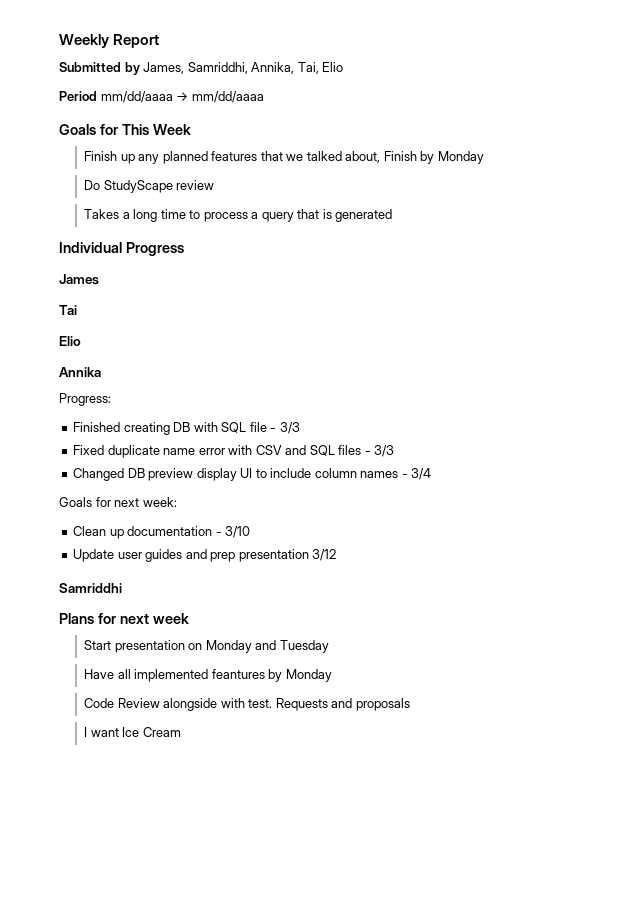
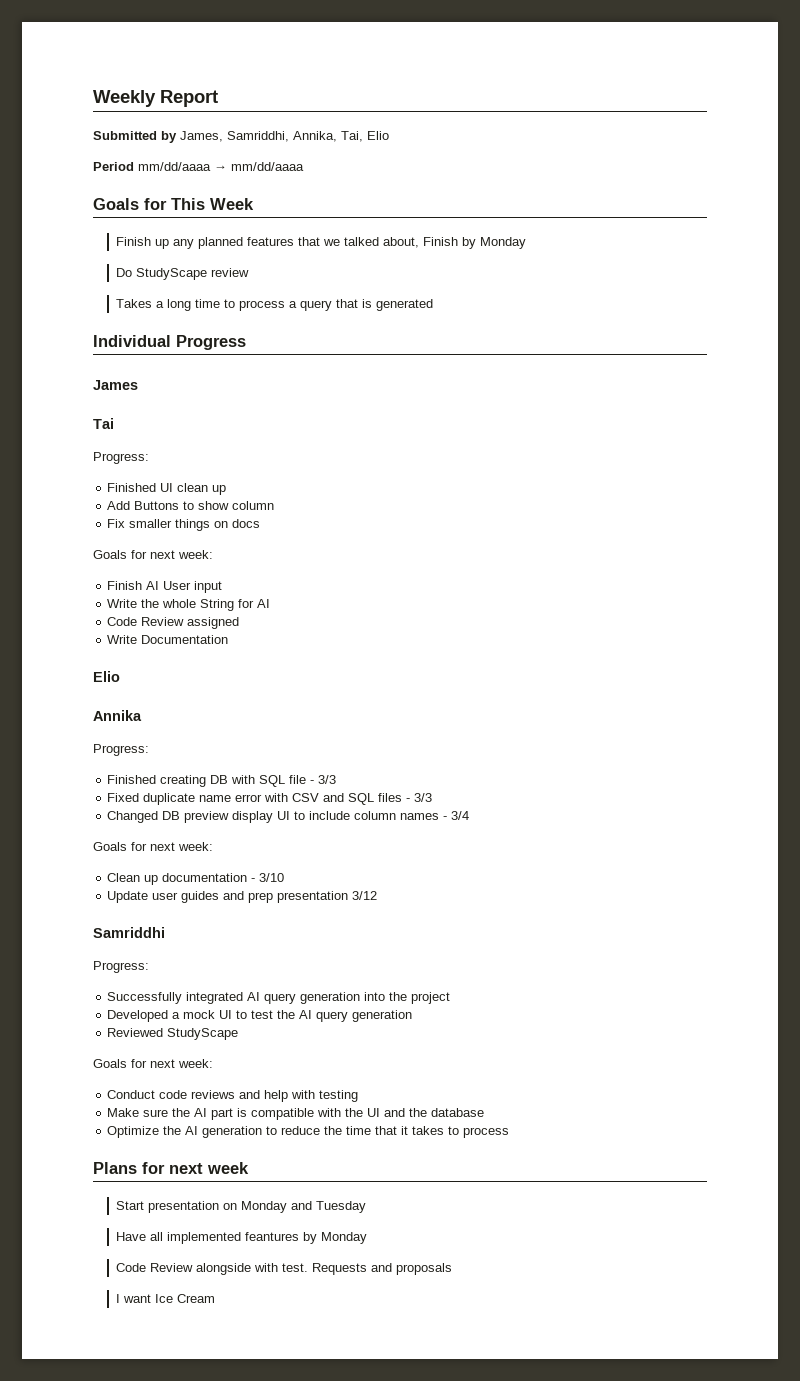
(77, 310) none -> [93,452,149,464] [107,483,227,495] [107,501,275,510] [107,519,261,531] [93,550,213,559] [107,581,223,593] [107,599,271,611] [107,617,240,629] [107,635,229,644] // Progress: // Finished UI clean up // Add Buttons to show column // Fix smaller things on docs // Goals for next week: // Finish AI User input // Write the whole String for AI // Code Review assigned // Write Documentation
(122, 588) none -> [93,961,149,973] [107,992,451,1004] [107,1010,413,1022] [107,1028,239,1040] [93,1059,213,1068] [107,1090,359,1102] [107,1108,485,1120] [107,1126,510,1138] // Progress: // Successfully integrated AI query generation into the project // Developed a mock UI to test the AI query generation // Reviewed StudyScape // Goals for next week: // Conduct code reviews and help with testing // Make sure the AI part is compatible with the UI and the database // Optimize the AI generation to reduce the time that it takes to process

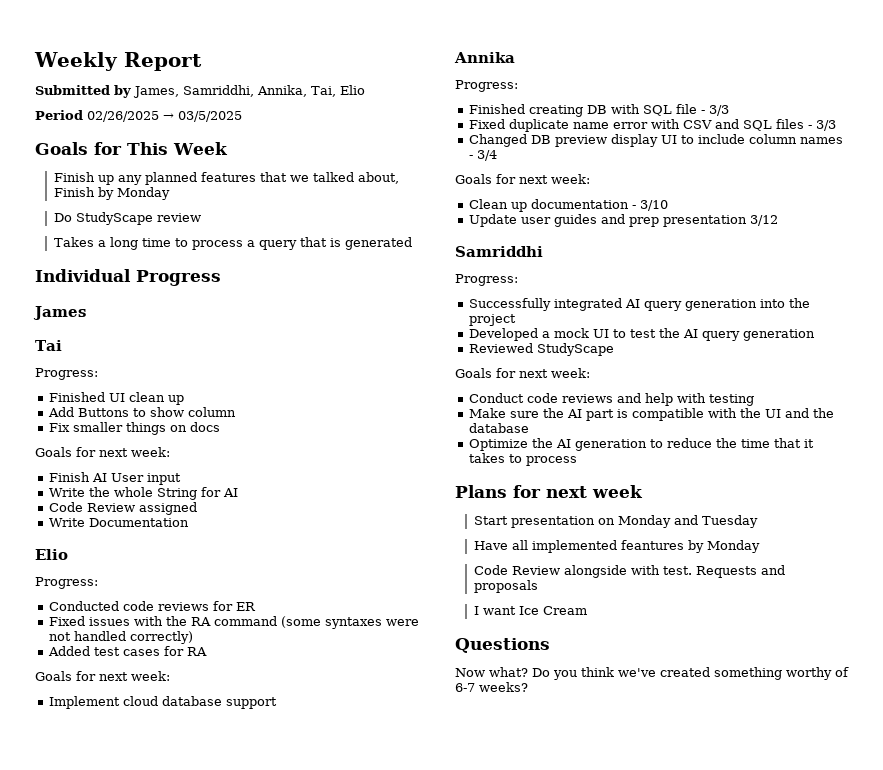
[138,162,304,171] mm/dd/aaaa → mm/dd/aaaa -> [87,111,242,122] 02/26/2025 → 03/5/2025
(120, 676) none -> [35,577,98,589] [48,601,256,611] [48,616,419,629] [48,631,193,644] [47,646,207,656] [35,671,170,681] [48,696,277,709] // Progress: // Conducted code reviews for ER // Fixed issues with the RA command (some syntaxes were not handled correctly) // Added test cases for RA // Goals for next week: // Implement cloud database support
(216, 1298) none -> [455,638,550,653] [455,667,849,680] [455,682,528,692] // Questions // Now what? Do you think we've created something worthy of 6-7 weeks?

